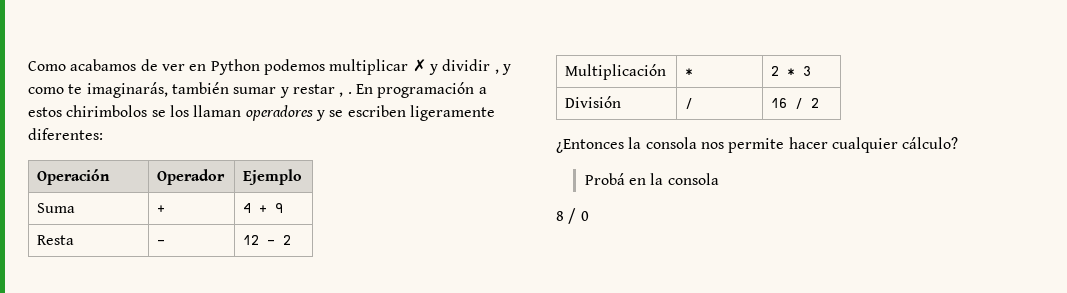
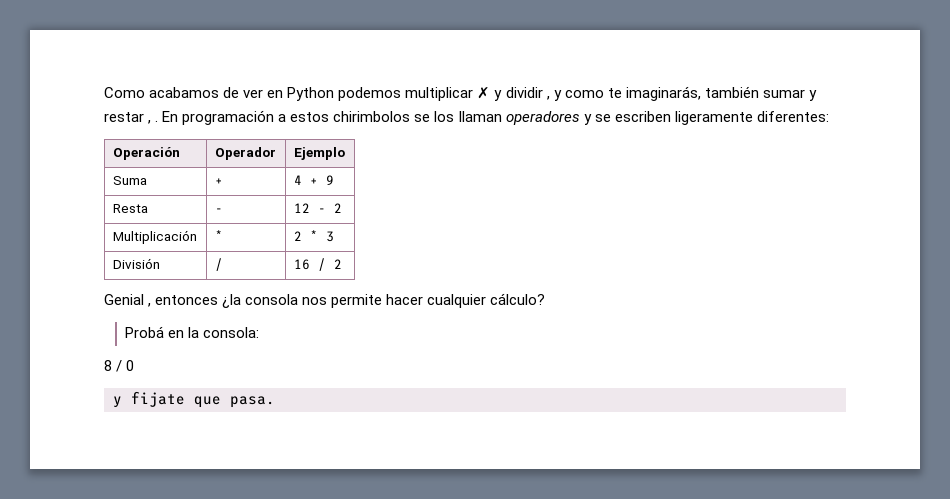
[556,137,642,153] ¿Entonces la -> [104,294,242,308] Genial , entonces ¿la
[667,173,719,185] consola -> [203,327,260,338] consola:
(589, 216) none -> [113,391,275,408] // y fijate que pasa.

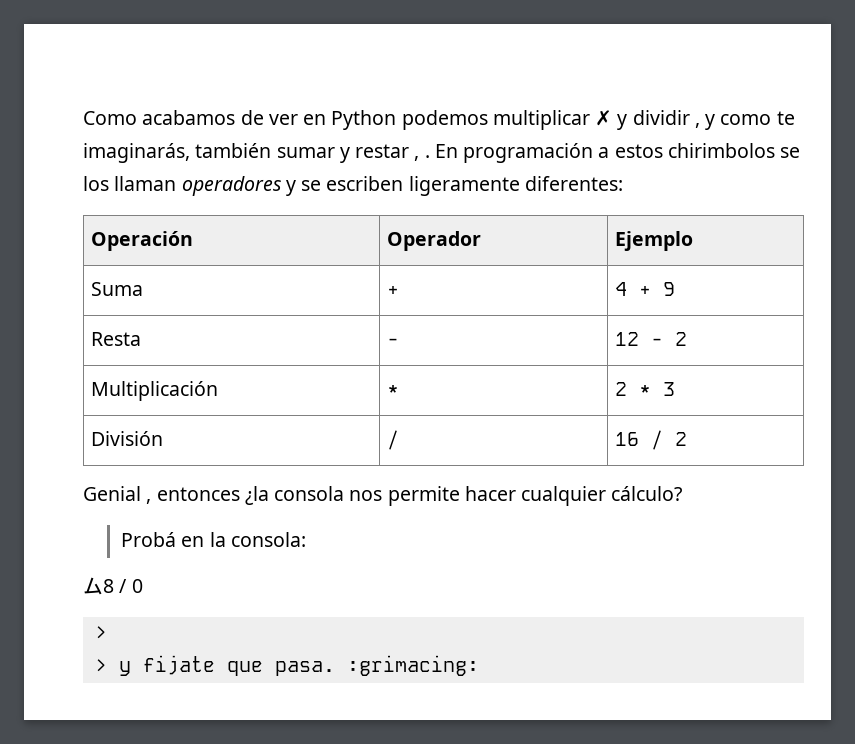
(260, 332) none -> [83,577,103,595] ム
(135, 365) none -> [94,626,107,639] [94,659,107,672] > // >
(275, 402) none -> [346,655,479,676] :grimacing:

